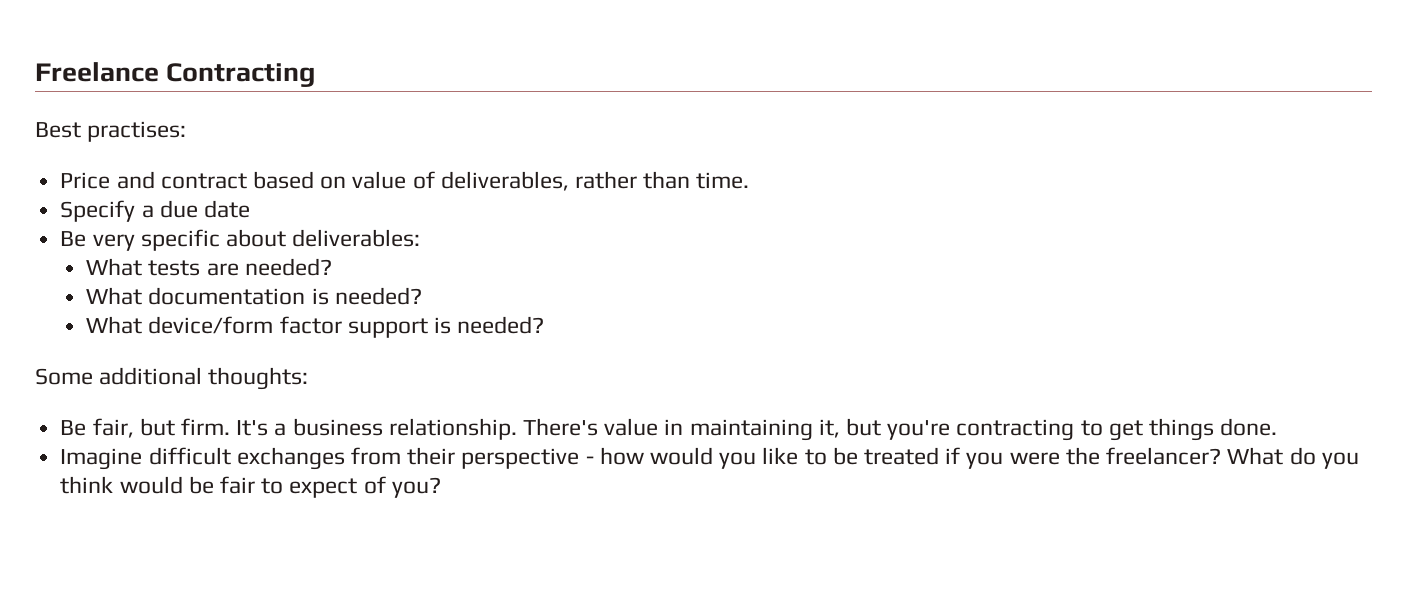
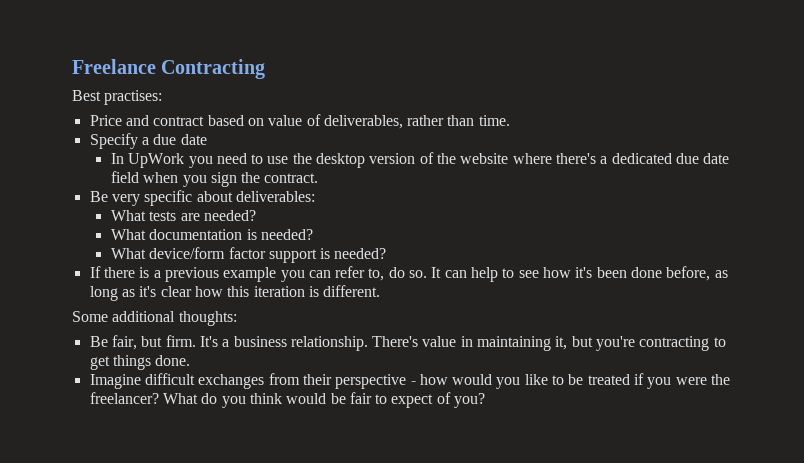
(250, 209) none -> [110,152,730,168] [110,171,319,187] // In UpWork you need to use the desktop version of the website where there's a dedicated due date field when you sign the contract.
(545, 325) none -> [89,266,728,282] [89,285,381,301] // If there is a previous example you can refer to, do so. It can help to see how it's been done before, as long as it's clear how this iteration is different.

